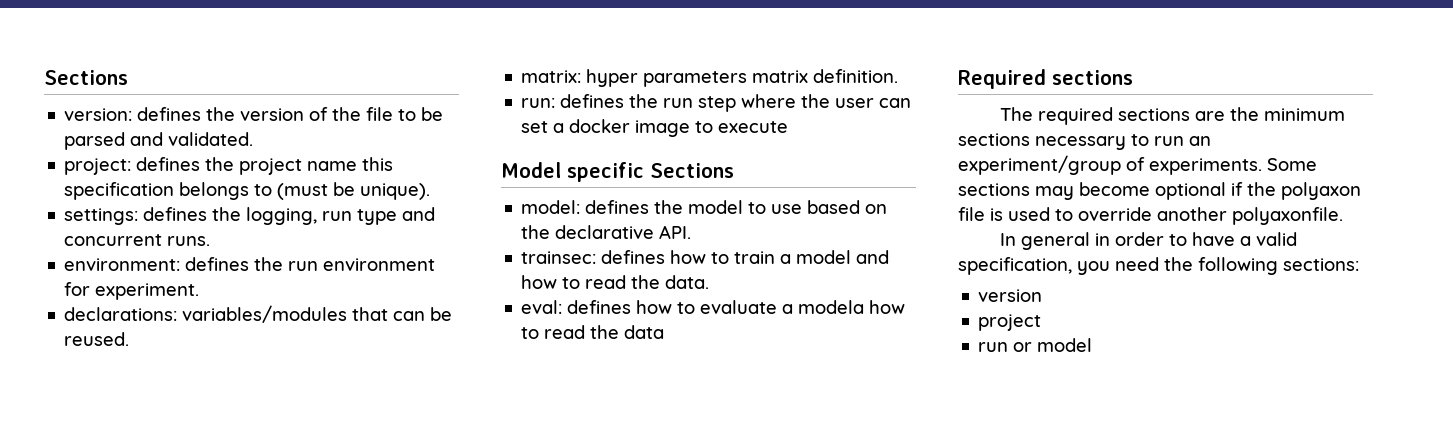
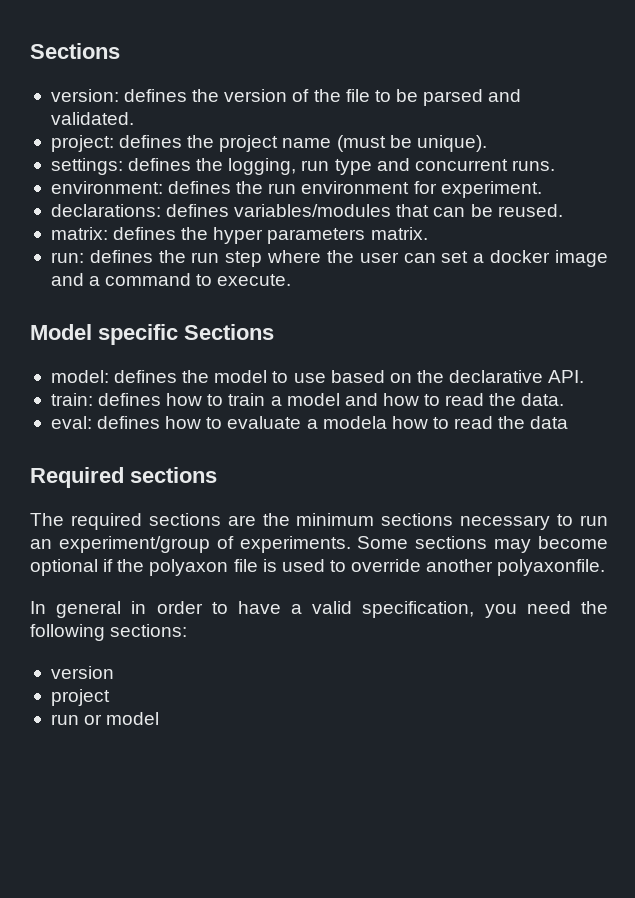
[362,157,394,171] [64,182,273,200] this specification belongs to -> (332, 143) none
(178, 314) none -> [166,204,230,217] defines
[586,69,899,87] hyper parameters matrix definition. -> [113,227,428,244] defines the hyper parameters matrix.
[695,121,789,133] to execute -> [50,273,292,286] and a command to execute.
[521,251,597,264] trainsec: -> [50,393,93,406] train:

